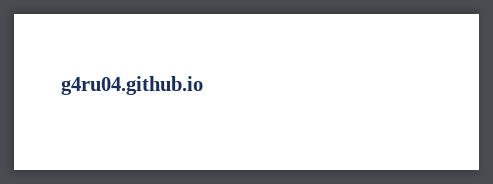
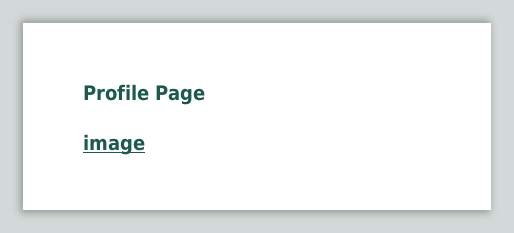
[61,76,203,95] g4ru04.github.io -> [83,84,205,105] [83,134,145,155] Profile Page // image

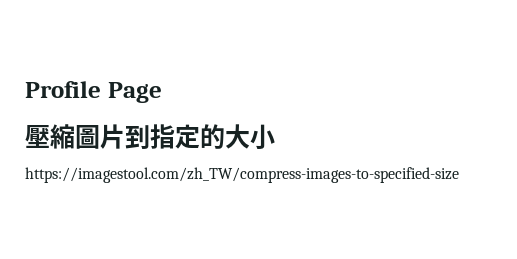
[83,134,145,155] image -> [25,124,275,150] [25,167,459,183] 壓縮圖片到指定的大小 // https://imagestool.com/zh_TW/compress-images-to-specified-size

